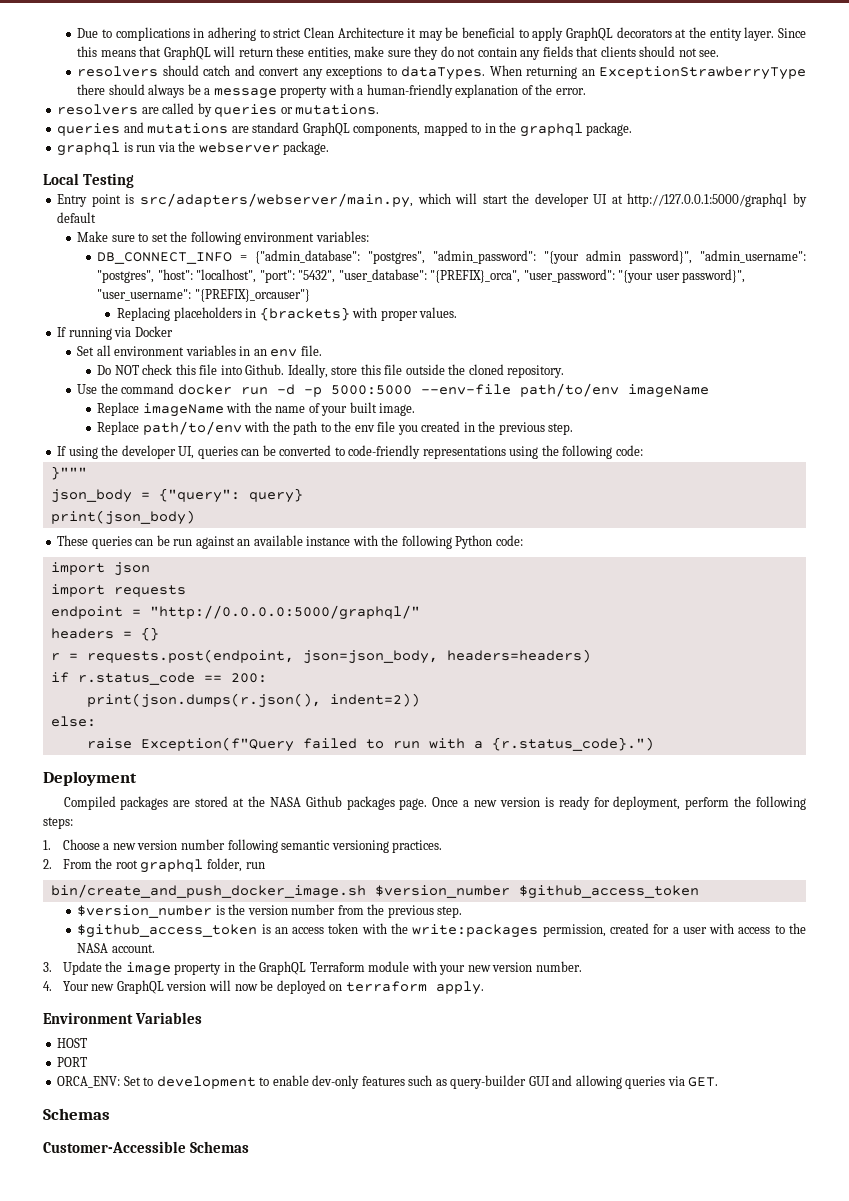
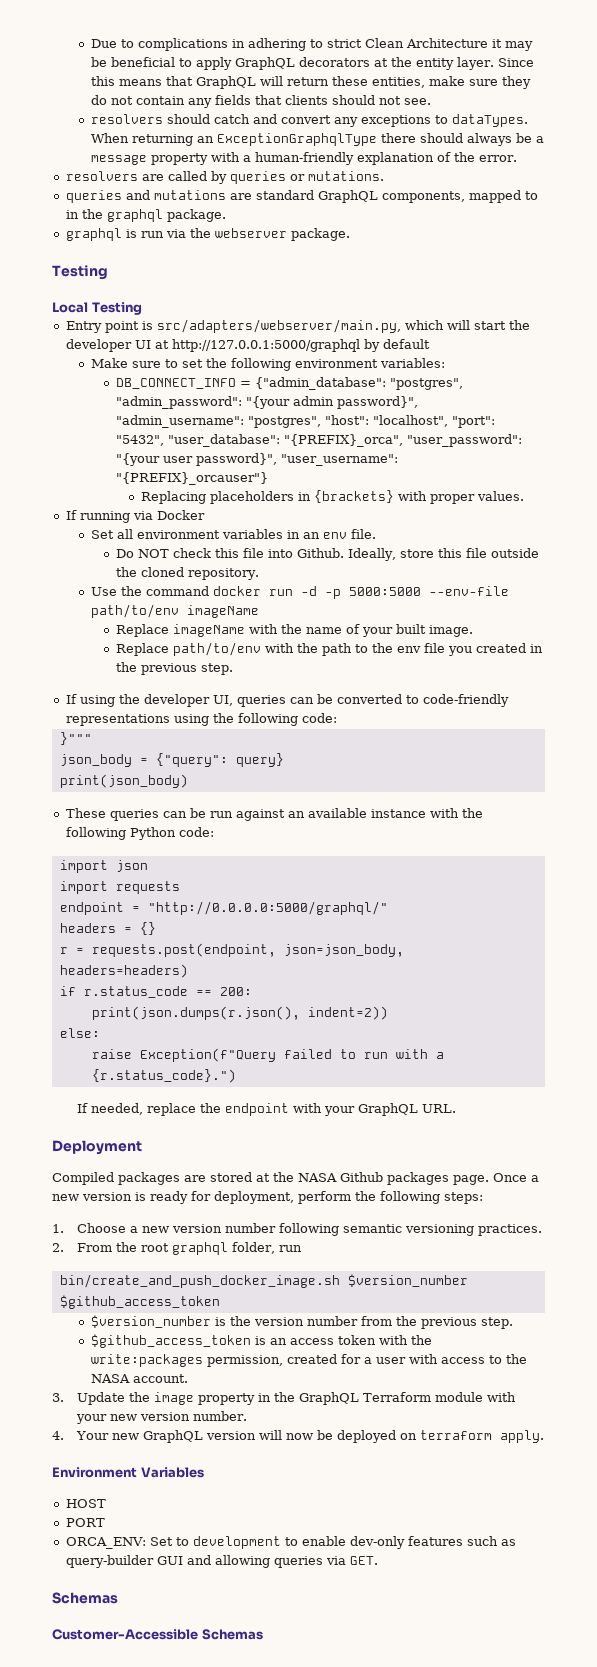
[599,66,806,80] ExceptionStrawberryType -> [216,133,377,146] ExceptionGraphqlType
(330, 148) none -> [52,265,108,280] // Testing
(654, 744) none -> [76,1103,456,1116] // If needed, replace the endpoint with your GraphQL URL.

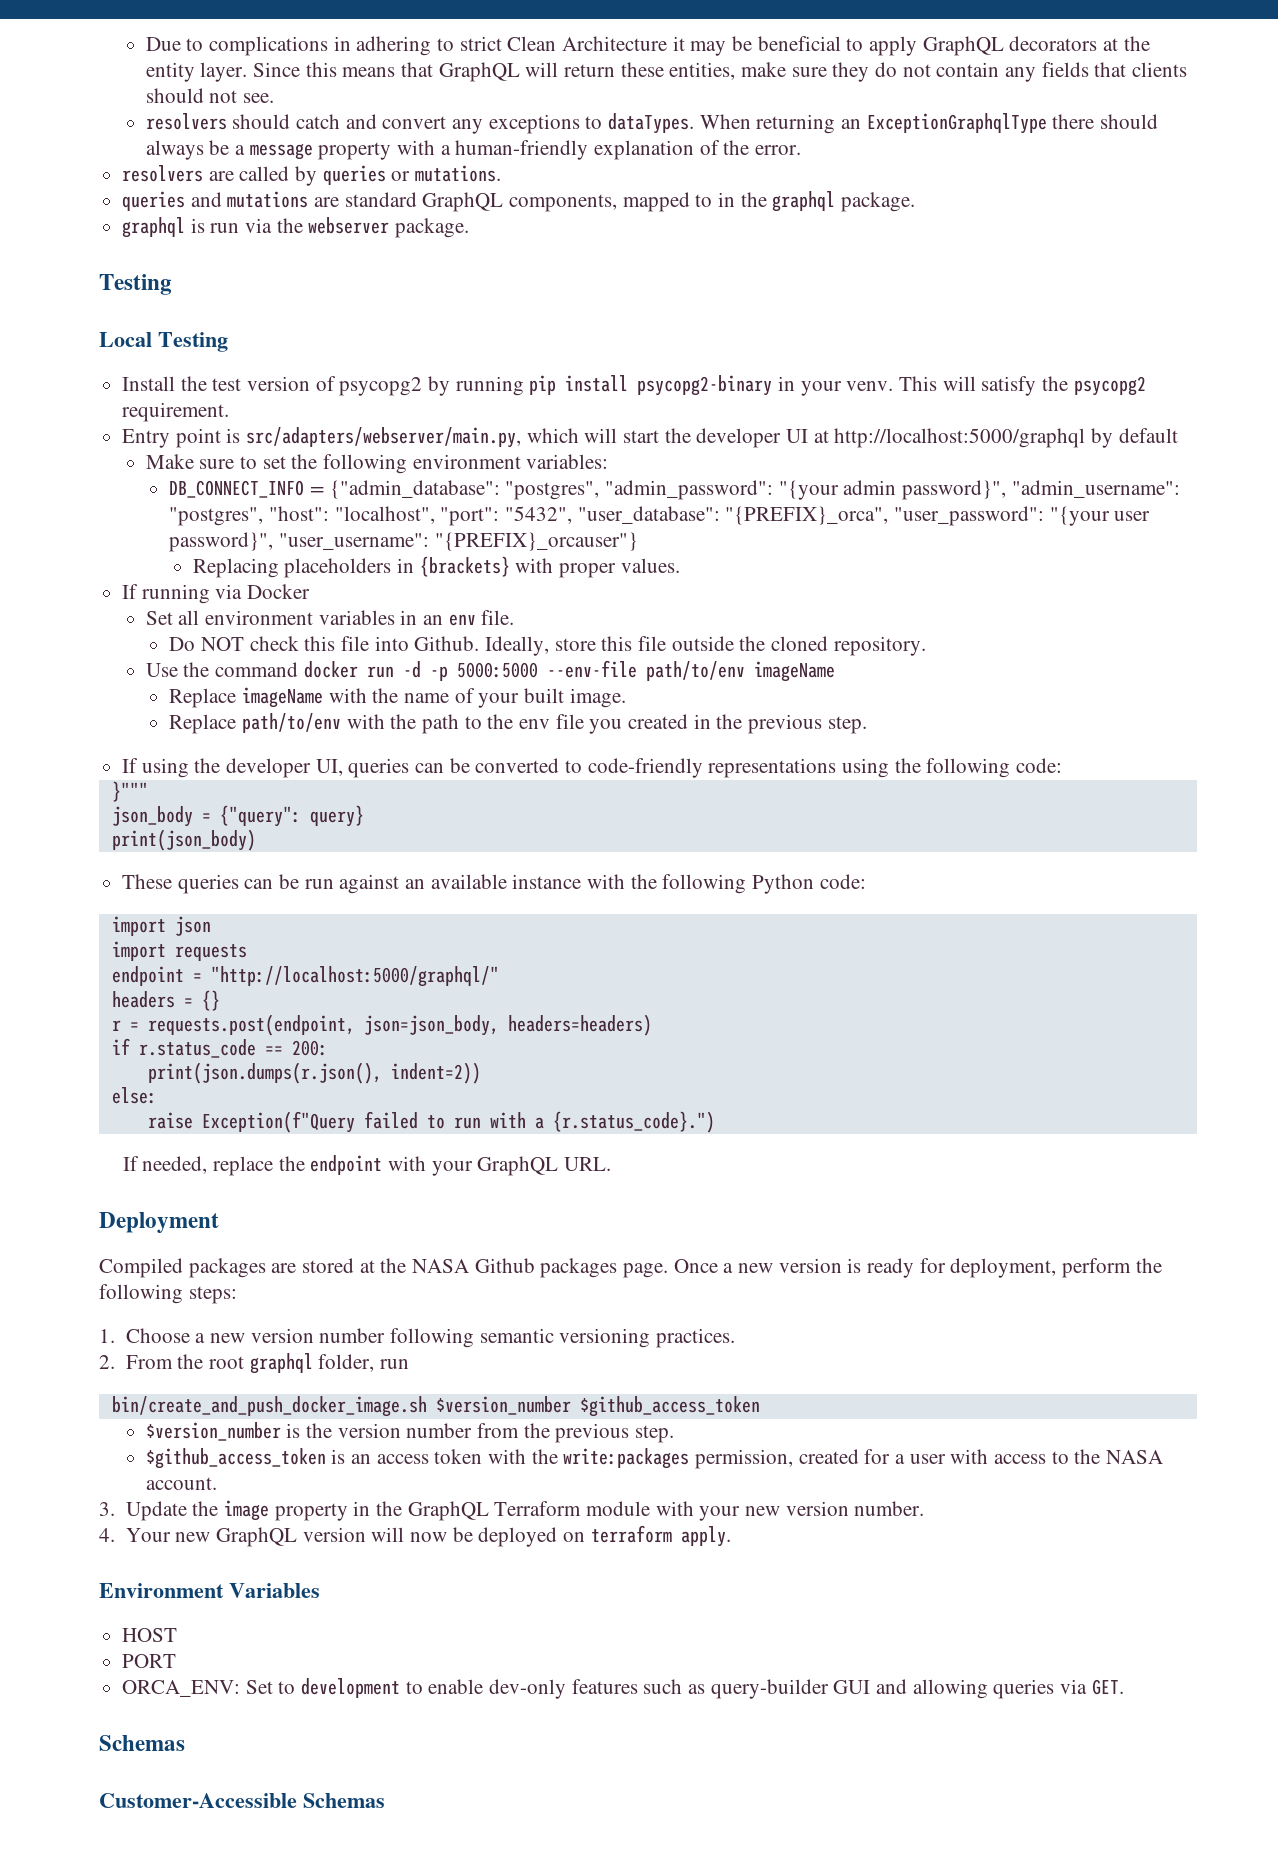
(142, 308) none -> [122,375,1146,396] [122,402,230,422] // Install the test version of psycopg2 by running pip install psycopg2-binary in your venv. This will satisfy the psycopg2 requirement.
[171,339,360,352] http://127.0.0.1:5000/graphql -> [834,428,1086,448] http://localhost:5000/graphql
[147,901,388,915] "http://0.0.0.0:5000/graphql/" -> [210,966,499,987] "http://localhost:5000/graphql/"

